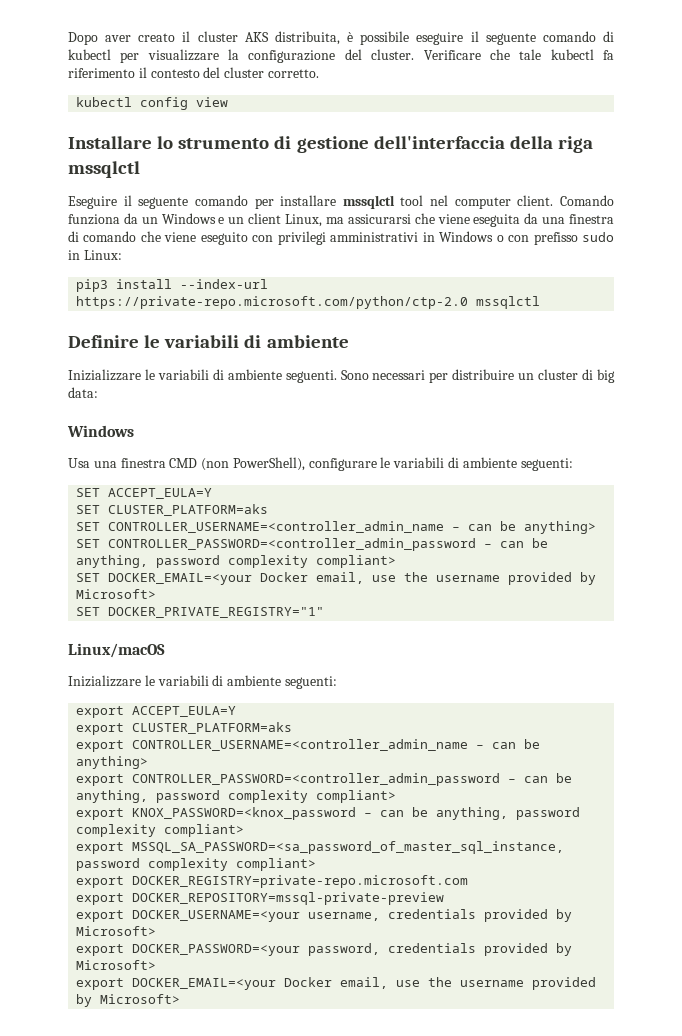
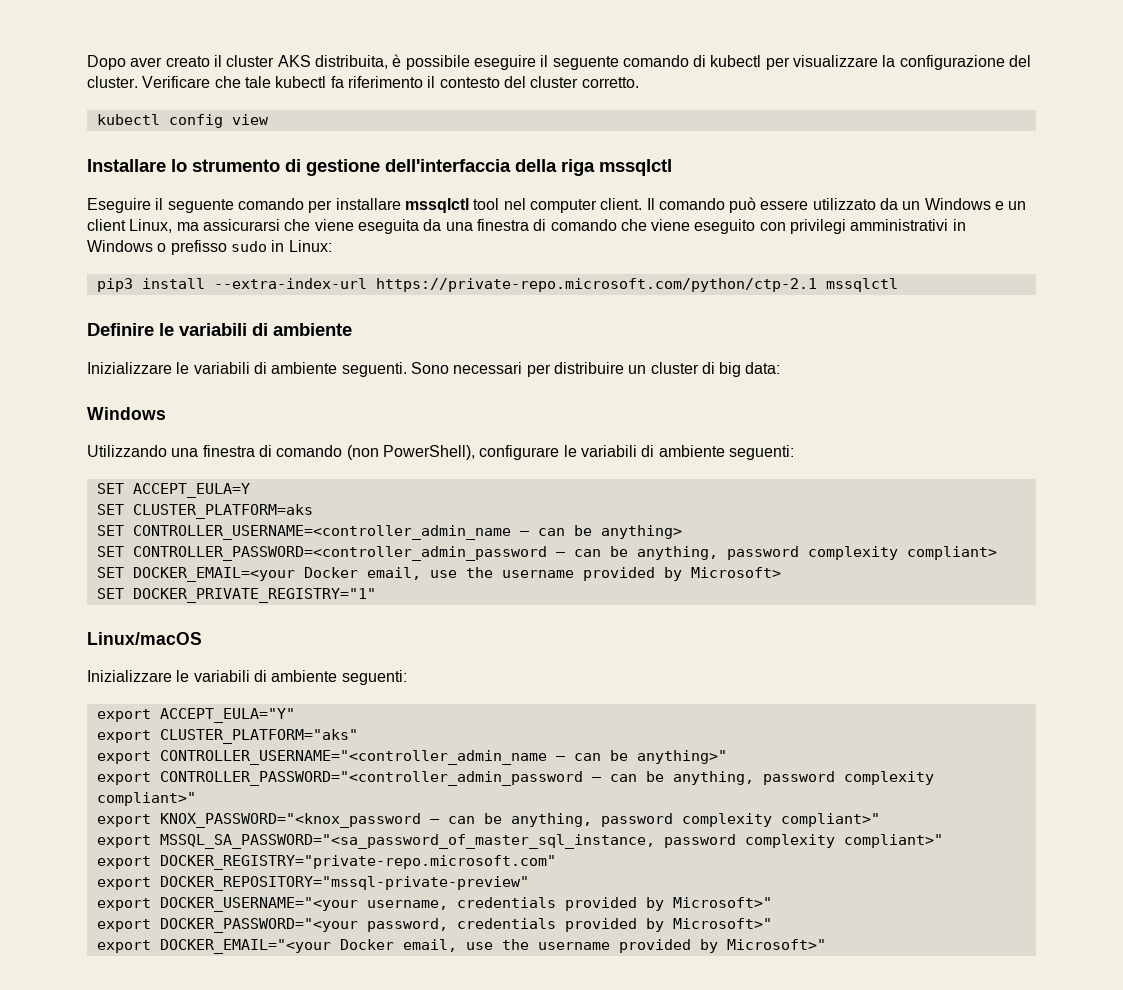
[559,195,614,206] [68,214,120,225] Comando funziona -> [646,197,876,213] Il comando può essere utilizzato
[508,235,530,242] con -> (167, 247) none
[180,279,269,289] [76,296,469,309] --index-url https://private-repo.microsoft.com/python/ctp-2.0 -> [213,278,817,292] --extra-index-url https://private-repo.microsoft.com/python/ctp-2.1
[68,458,198,468] Usa una finestra CMD -> [87,445,343,457] Utilizzando una finestra di comando
[132,706,237,717] [76,722,293,735] [76,739,541,752] [76,756,149,769] [76,773,573,786] [76,790,397,803] [76,807,581,820] [76,824,245,837] [76,841,565,854] [76,858,317,871] [76,875,469,888] [76,892,445,905] [76,910,301,922] ACCEPT_EULA=Y // export CLUSTER_PLATFORM=aks // export CONTROLLER_USERNAME=<controller_admin_name – can be anything> // export CONTROLLER_PASSWORD=<controller_admin_password – can be anything, password complexity compliant> // export KNOX_PASSWORD=<knox_password – can be anything, password complexity compliant> // export MSSQL_SA_PASSWORD=<sa_password_of_master_sql_instance, password complexity compliant> // export DOCKER_REGISTRY=private-repo.microsoft.com // export DOCKER_REPOSITORY=mssql-private-preview // export DOCKER_USERNAME=<your -> [159,708,295,723] [96,729,358,744] [96,750,727,765] [96,771,934,786] [96,792,196,806] [96,813,880,828] [96,834,943,849] [96,855,556,870] [96,876,529,891] [96,897,358,912] ACCEPT_EULA="Y" // export CLUSTER_PLATFORM="aks" // export CONTROLLER_USERNAME="<controller_admin_name – can be anything>" // export CONTROLLER_PASSWORD="<controller_admin_password – can be anything, password complexity compliant>" // export KNOX_PASSWORD="<knox_password – can be anything, password complexity compliant>" // export MSSQL_SA_PASSWORD="<sa_password_of_master_sql_instance, password complexity compliant>" // export DOCKER_REGISTRY="private-repo.microsoft.com" // export DOCKER_REPOSITORY="mssql-private-preview" // export DOCKER_USERNAME="<your
[76,926,157,936] [76,944,301,956] Microsoft> // export DOCKER_PASSWORD=<your -> [672,897,772,908] [96,918,358,933] Microsoft>" // export DOCKER_PASSWORD="<your
[76,960,157,970] [76,977,597,990] [76,994,181,1007] Microsoft> // export DOCKER_EMAIL=<your Docker email, use the username provided by Microsoft> -> [672,918,772,929] [96,939,826,954] Microsoft>" // export DOCKER_EMAIL="<your Docker email, use the username provided by Microsoft>"

